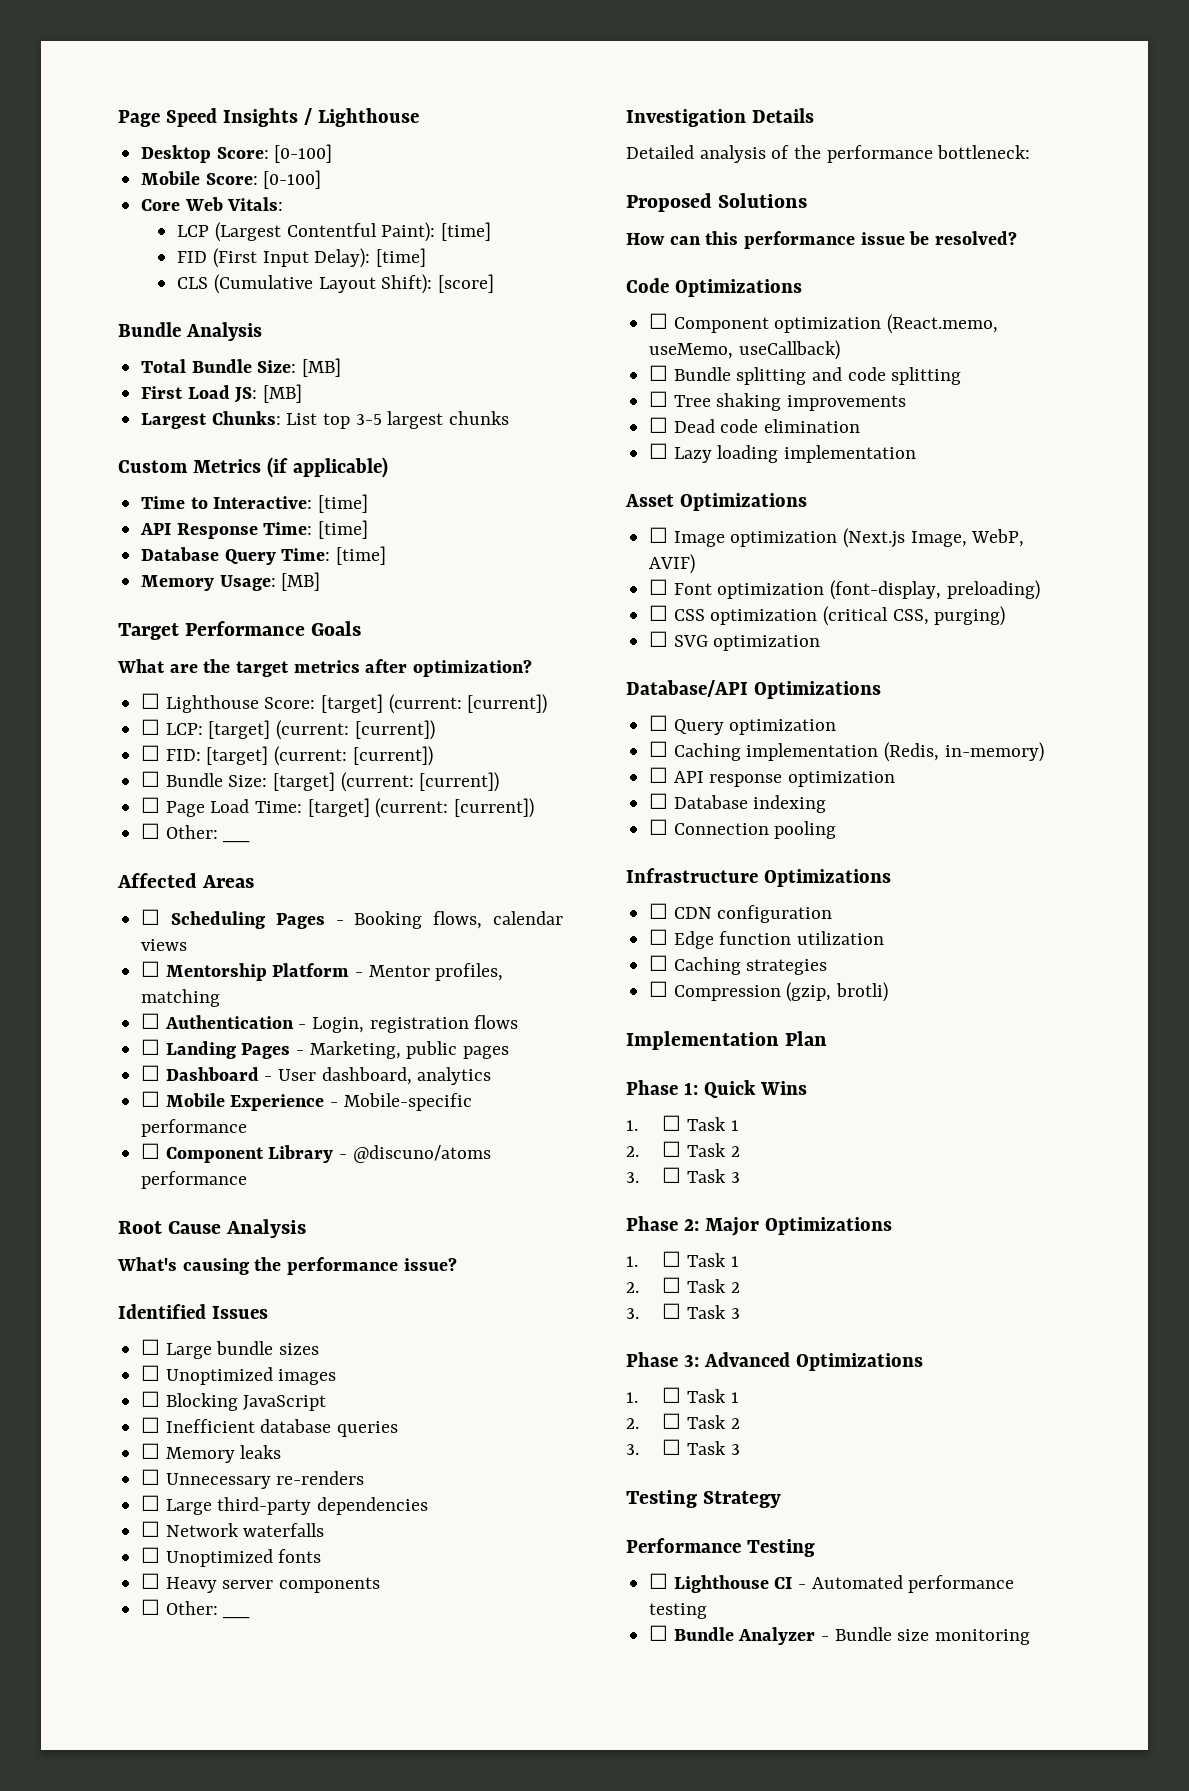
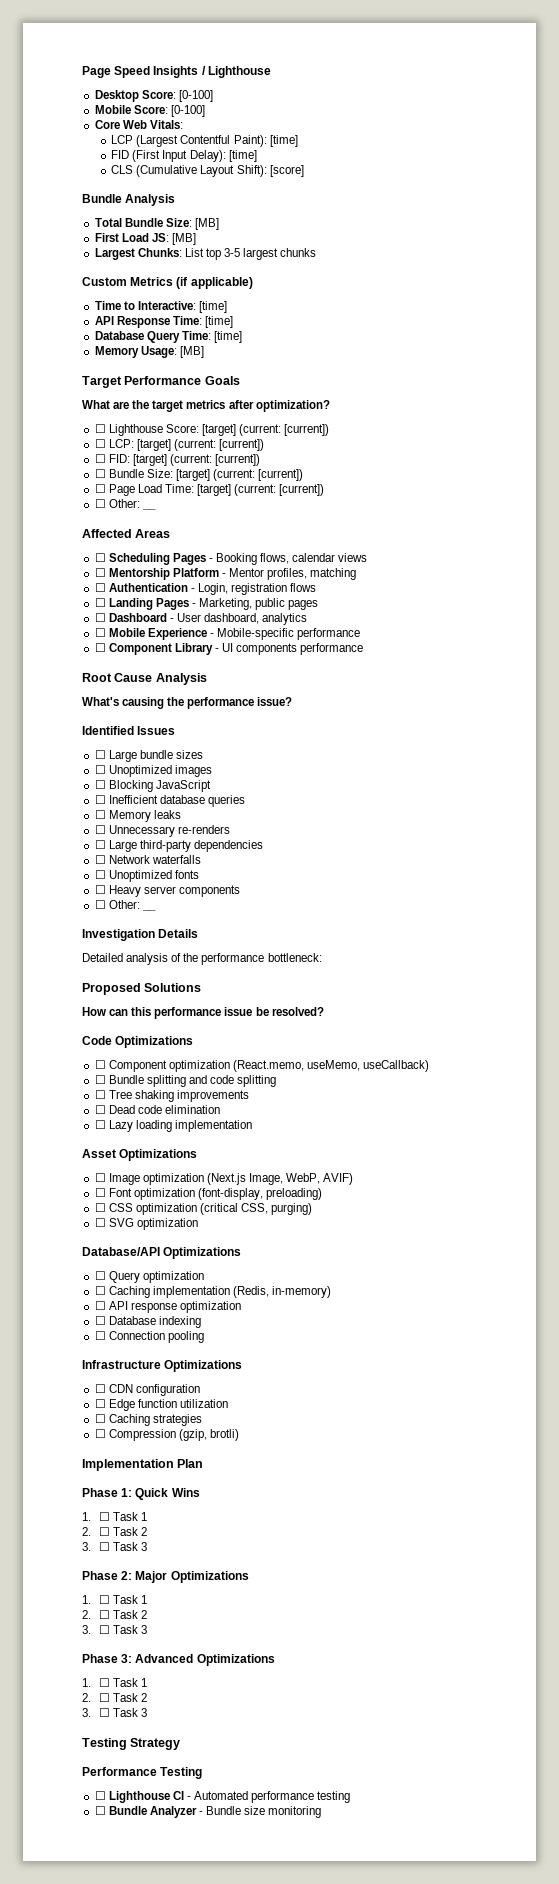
[352,1145,491,1163] @discuno/atoms -> [222,643,298,655] UI components

